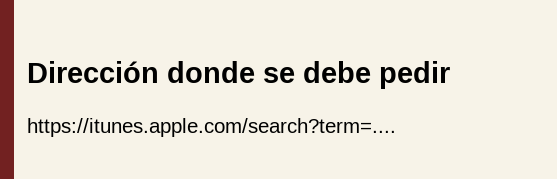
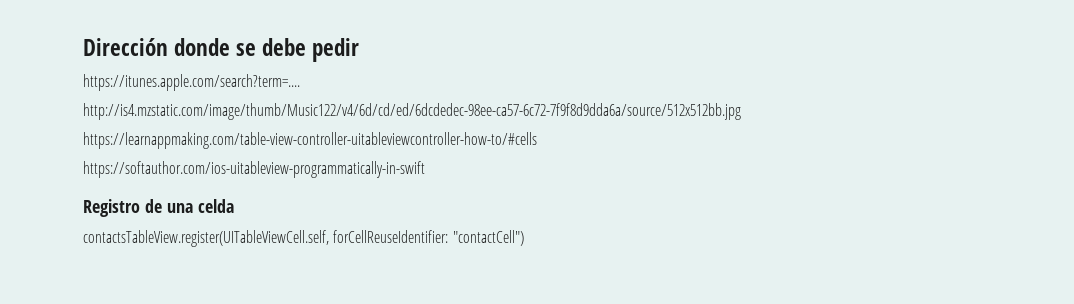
(396, 127) none -> [83,103,741,120] [83,132,537,149] [83,161,425,178] [83,199,234,217] [83,230,524,247] // http://is4.mzstatic.com/image/thumb/Music122/v4/6d/cd/ed/6dcdedec-98ee-ca57-6c72-7f9f8d9dda6a/source/512x512bb.jpg // https://learnappmaking.com/table-view-controller-uitableviewcontroller-how-to/#cells // https://softauthor.com/ios-uitableview-programmatically-in-swift // Registro de una celda // contactsTableView.register(UITableViewCell.self, forCellReuseIdentifier: "contactCell")

